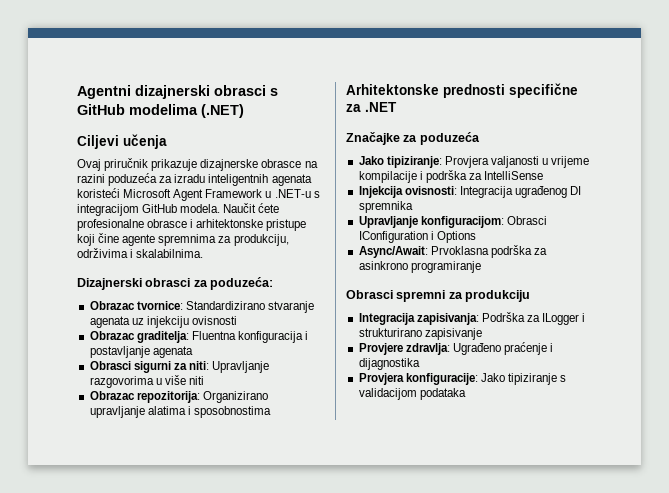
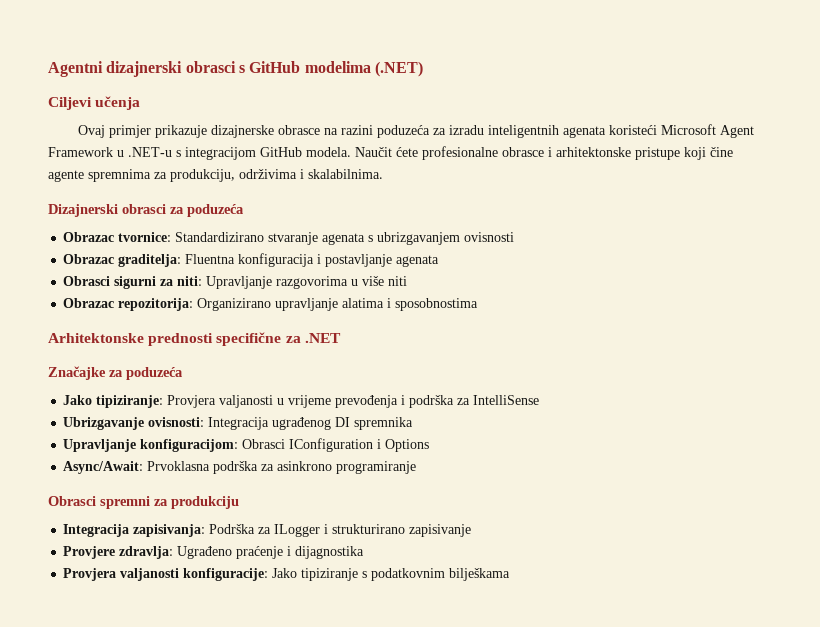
[104,158,149,171] priručnik -> [109,125,152,138] primjer
[210,277,274,290] poduzeća: -> [187,204,244,217] poduzeća
[131,316,189,328] uz injekciju -> [368,232,461,245] s ubrizgavanjem
[358,171,417,183] kompilacije -> [335,395,399,408] prevođenja
[358,186,403,198] Injekcija -> [63,417,145,430] Ubrizgavanje
(404, 379) none -> [120,568,180,581] valjanosti
[358,388,466,400] validacijom podataka -> [371,568,511,581] podatkovnim bilješkama

